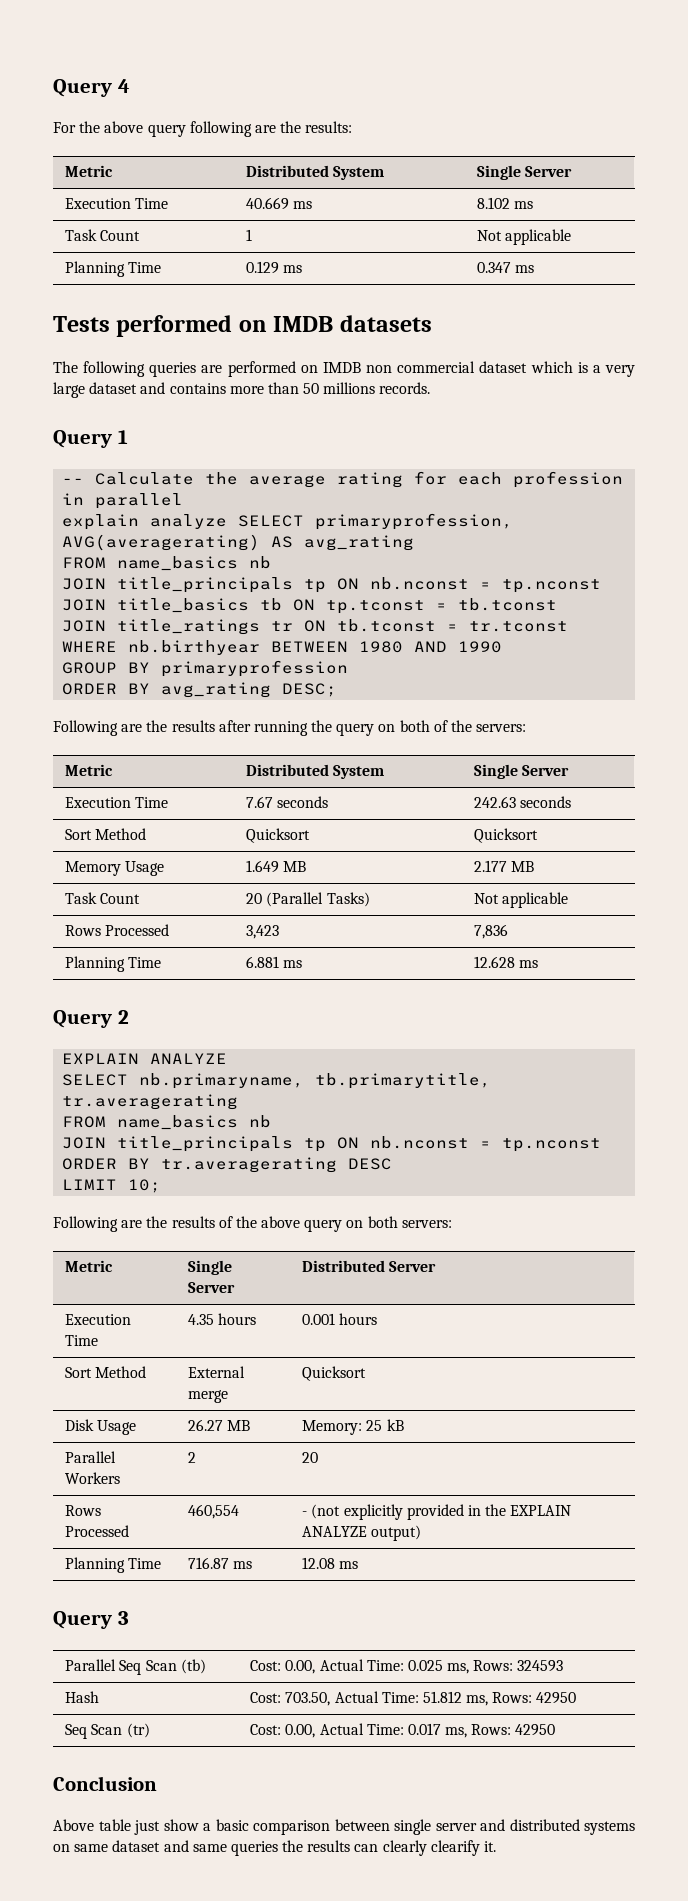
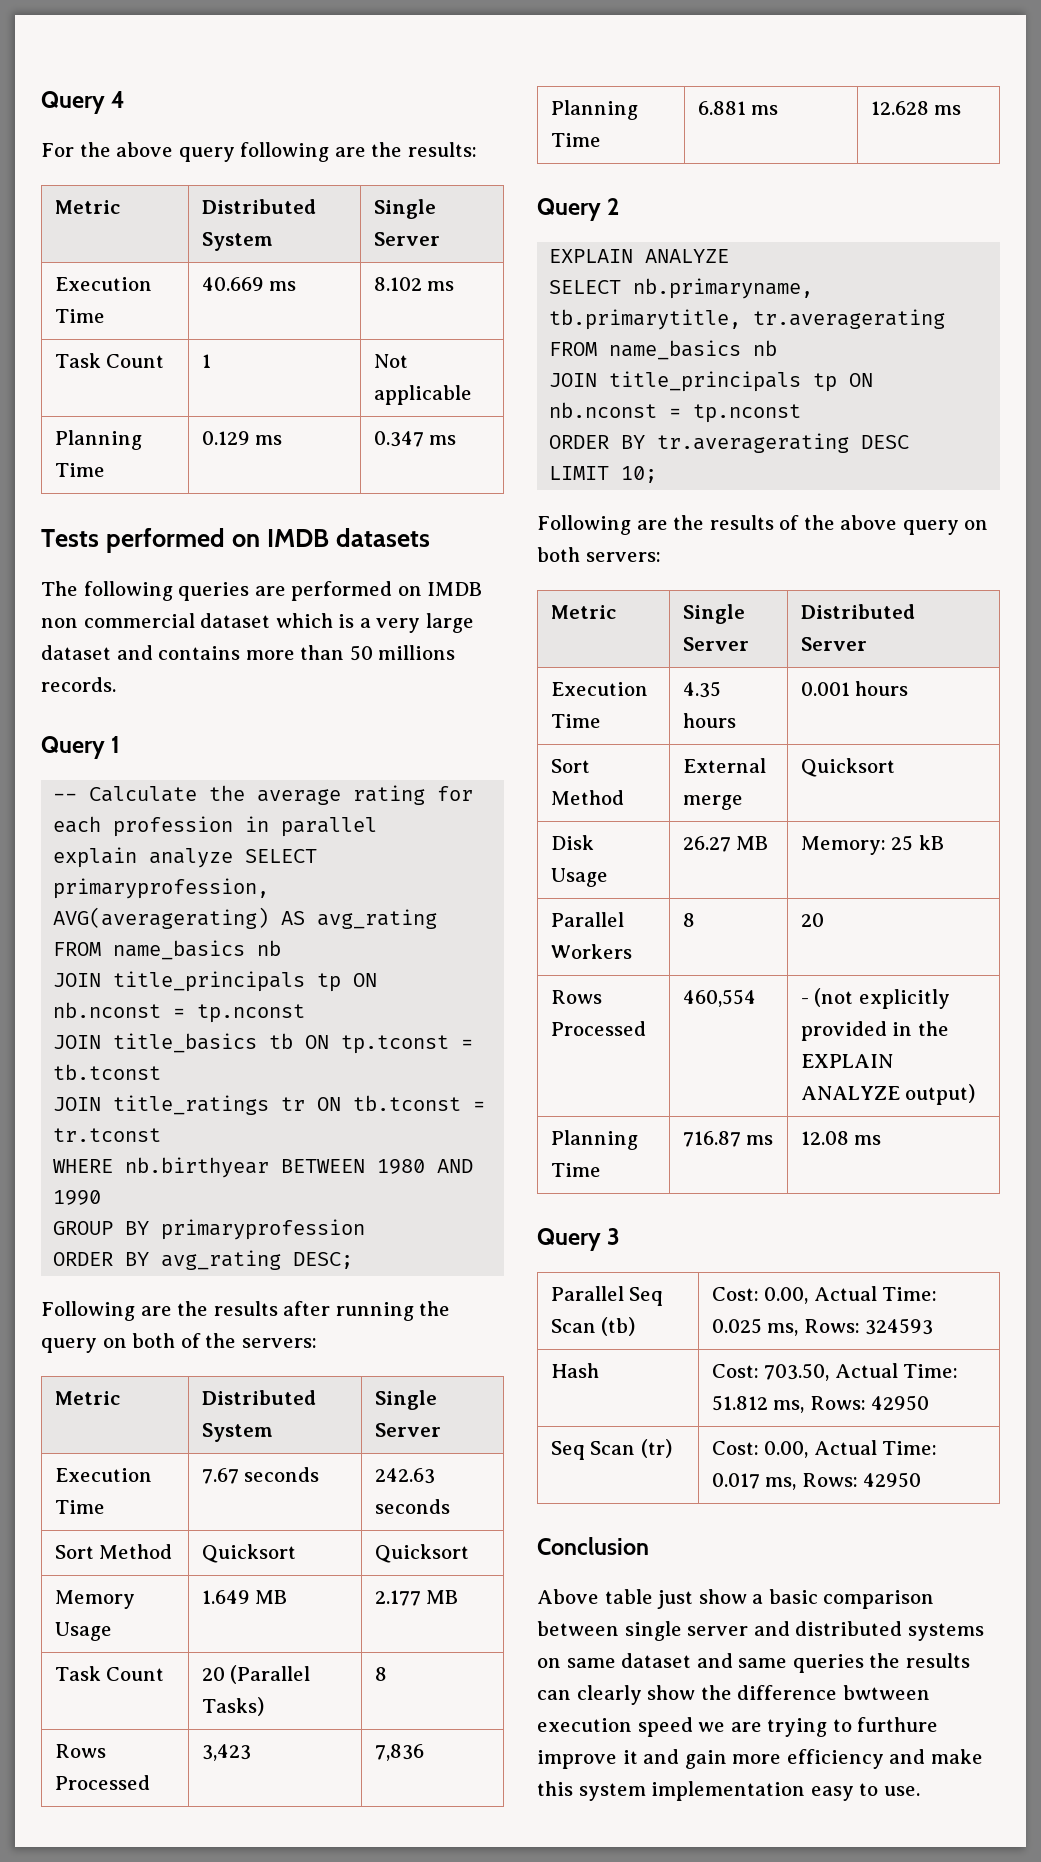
[474,892,569,908] Not applicable -> [374,1667,387,1681] 8
[188,1452,197,1463] 2 -> [682,913,695,927] 8
[430,1840,497,1856] clearify it. -> [647,1685,930,1700] [537,1717,939,1737] [537,1749,983,1769] [537,1781,920,1801] show the difference bwtween execution speed we are trying to furthure improve it and gain more efficiency and make this system implementation easy to use.

